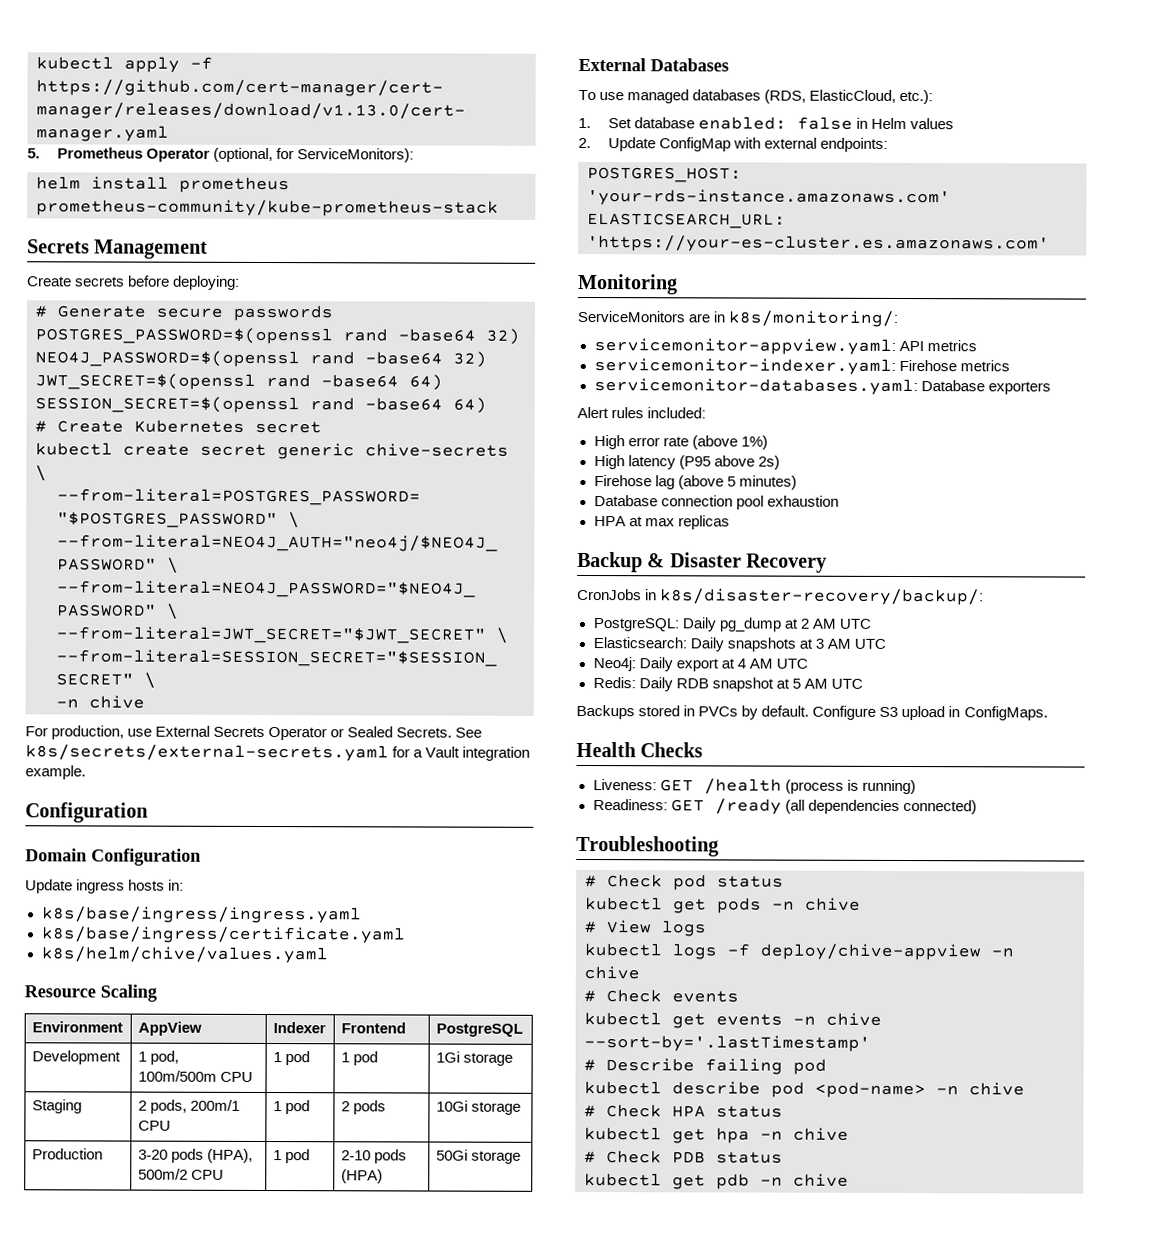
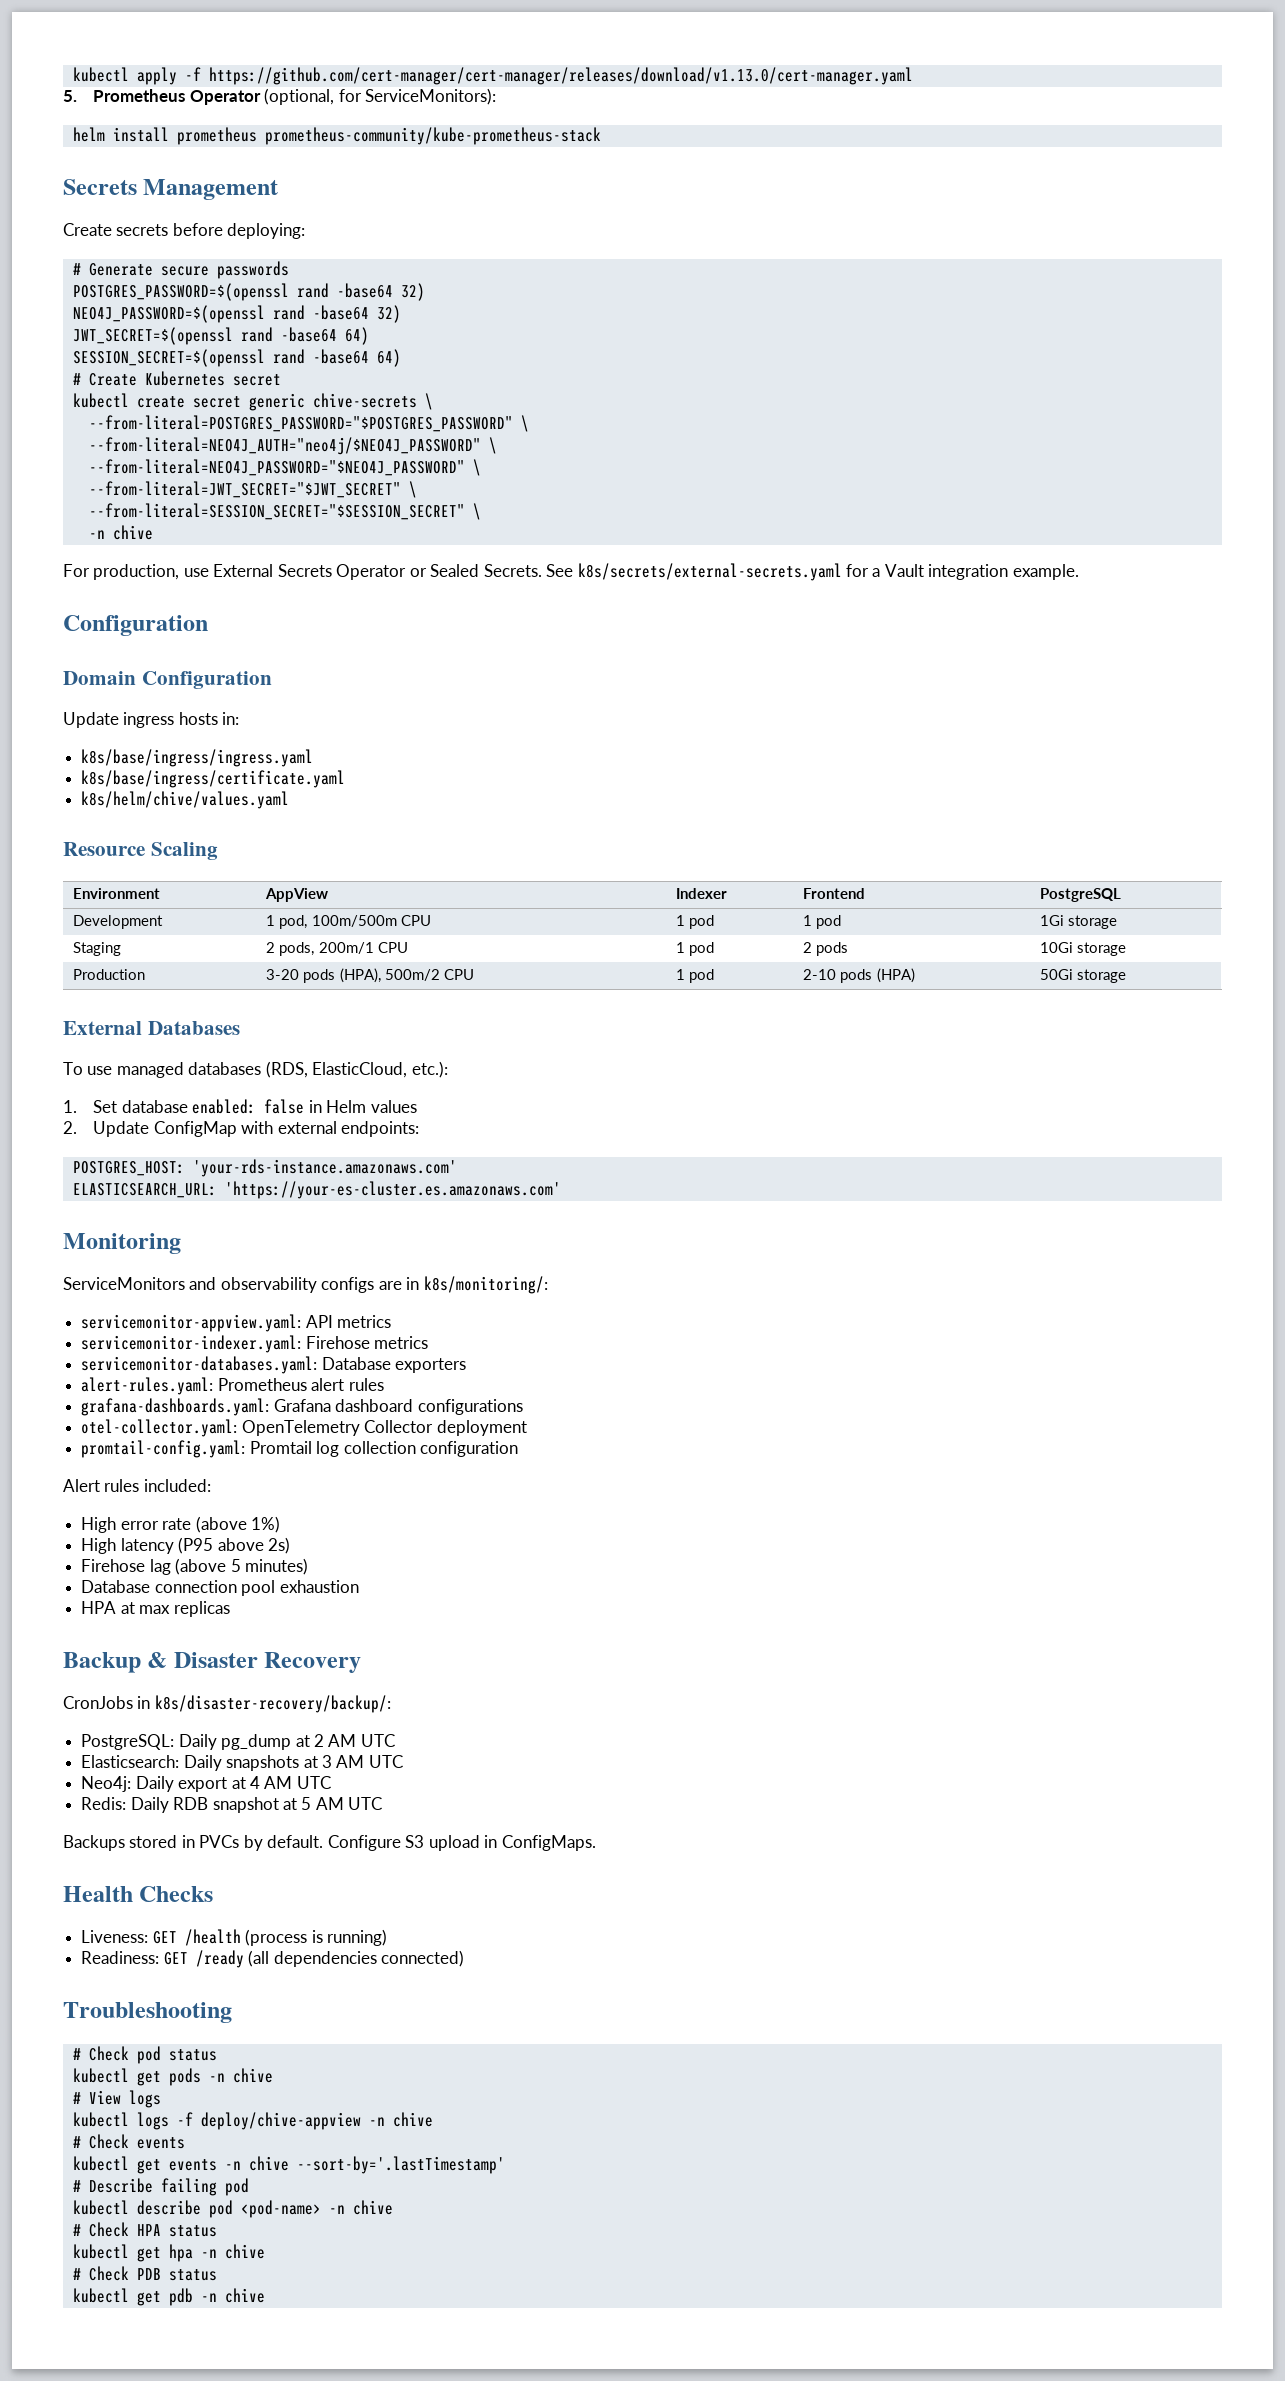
(685, 316) none -> [189,1277,375,1293] and observability configs
(1051, 388) none -> [81,1377,384,1395] [81,1398,523,1416] [81,1419,527,1437] [81,1440,518,1458] // alert-rules.yaml: Prometheus alert rules // grafana-dashboards.yaml: Grafana dashboard configurations // otel-collector.yaml: OpenTelemetry Collector deployment // promtail-config.yaml: Promtail log collection configuration

